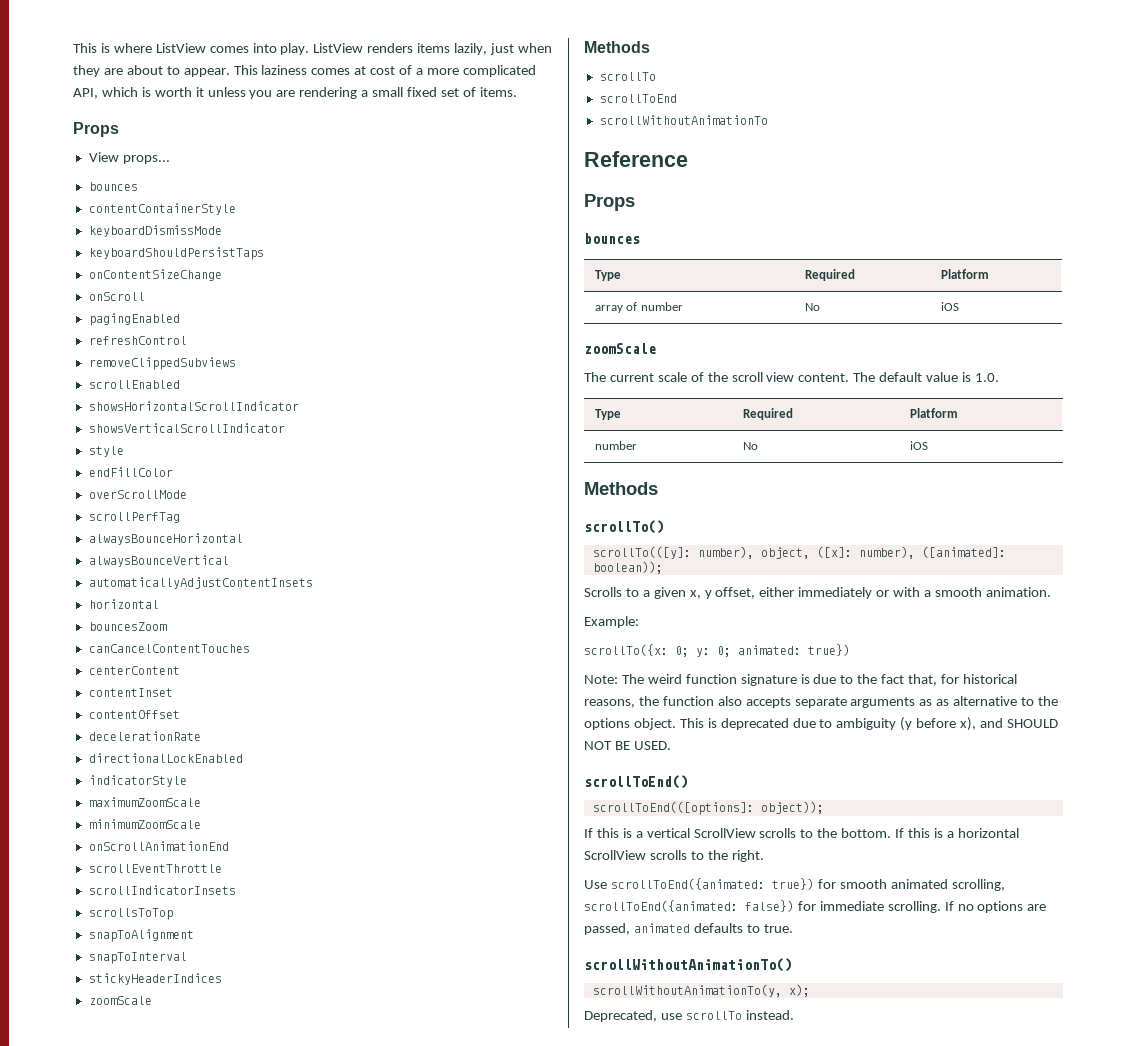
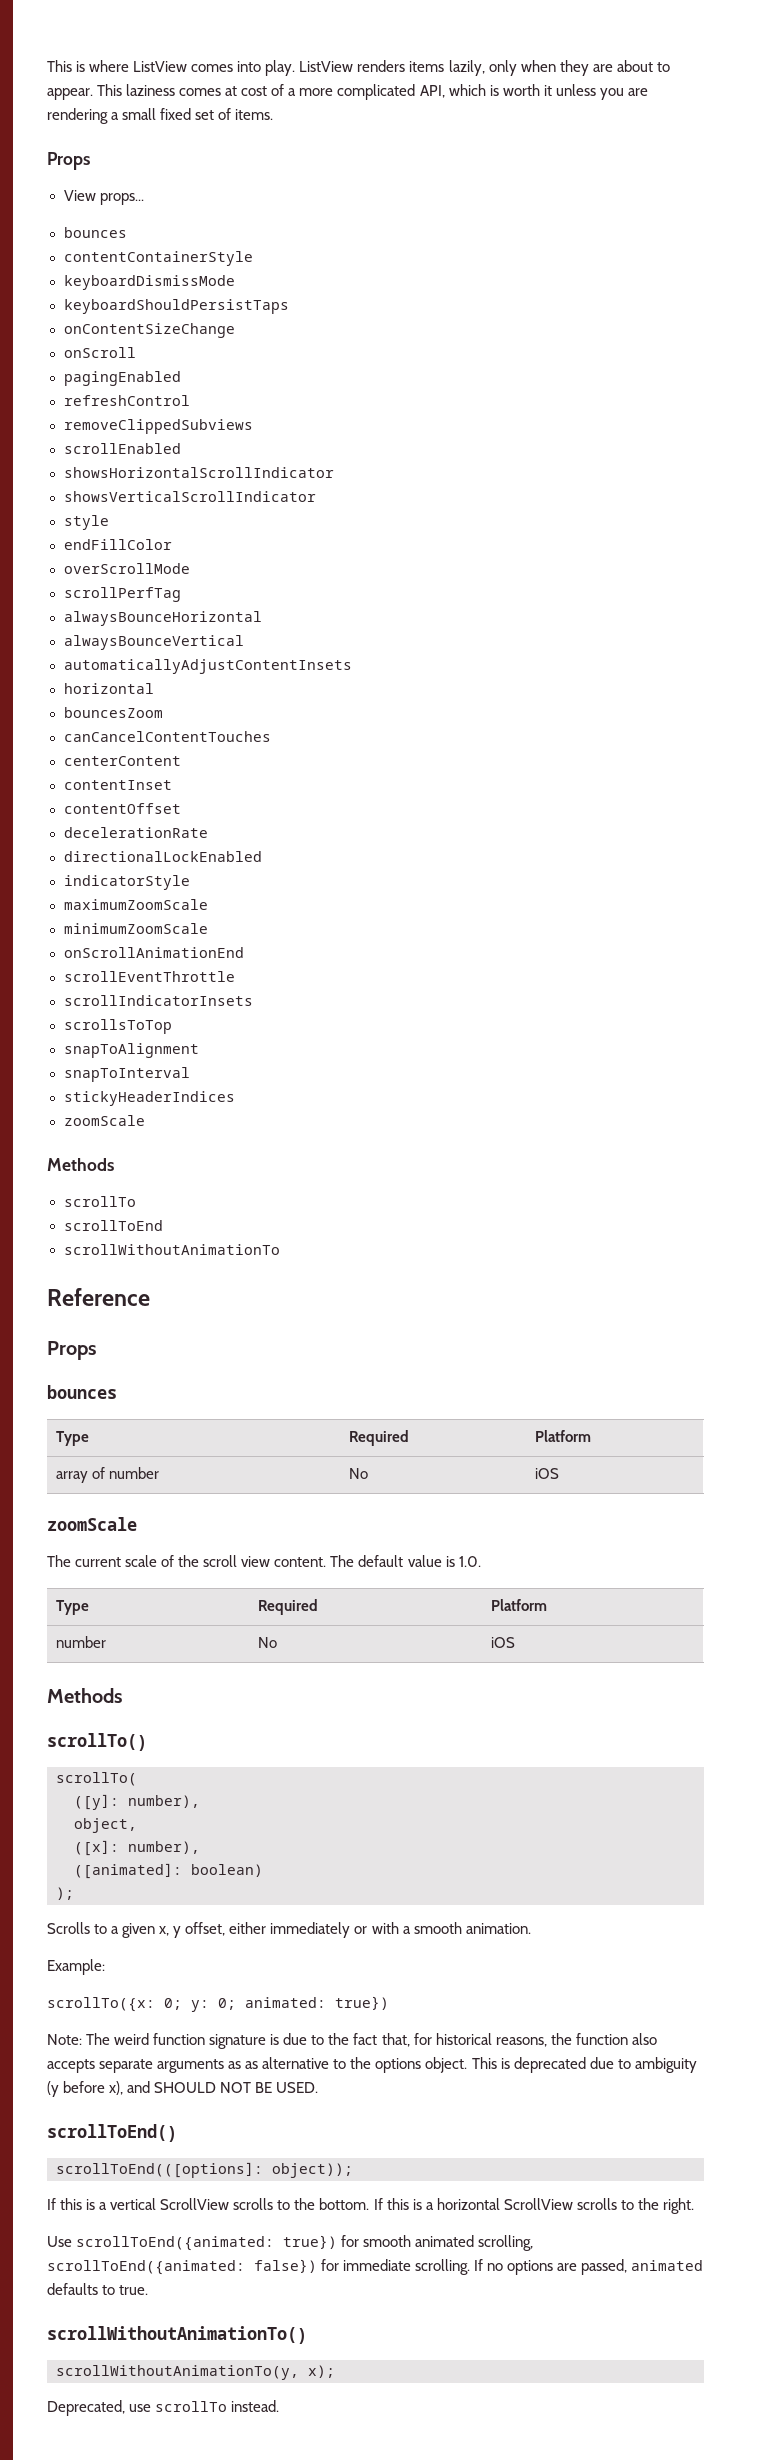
[490,43,515,55] just -> [488,60,517,76] only
[592,546,754,559] scrollTo(([y]: number), -> [56,1772,137,1786] [74,1794,200,1810] scrollTo( // ([y]: number), //
(810, 553) none -> (137, 1825) //
[921,546,1006,558] [592,561,663,574] ([animated]: boolean)); -> [74,1863,263,1879] [56,1887,74,1900] // ([animated]: boolean) // );

